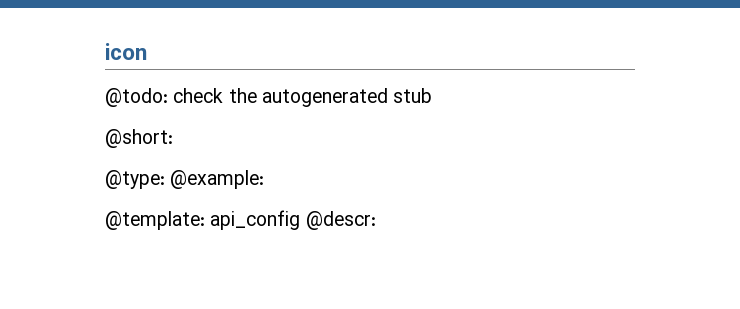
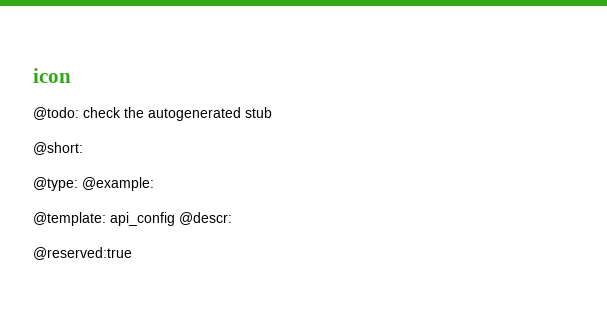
(376, 220) none -> [33,247,132,260] // @reserved:true

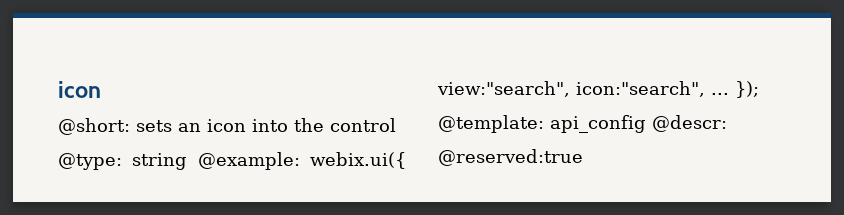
[33,107,272,121] [33,142,83,155] @todo: check the autogenerated stub // @short: -> [58,118,396,135] @short: sets an icon into the control
(78, 184) none -> [132,153,188,170] string
(154, 184) none -> [310,152,406,169] [437,81,759,98] webix.ui({ view:"search", icon:"search", ... });

